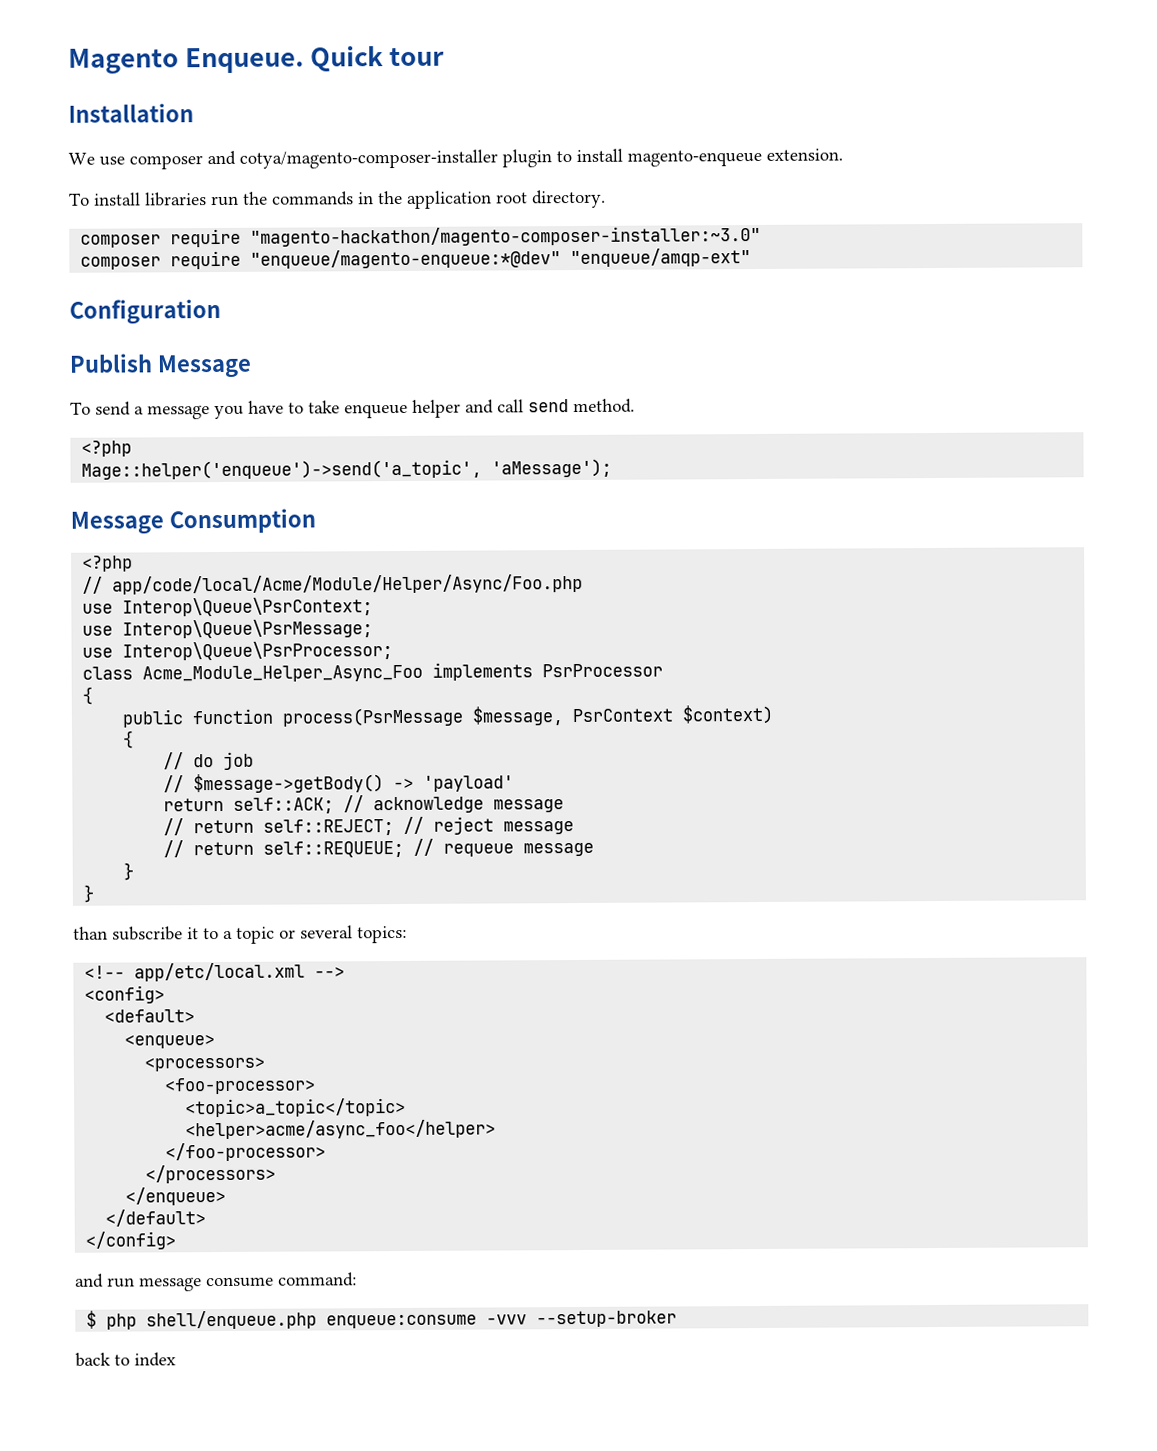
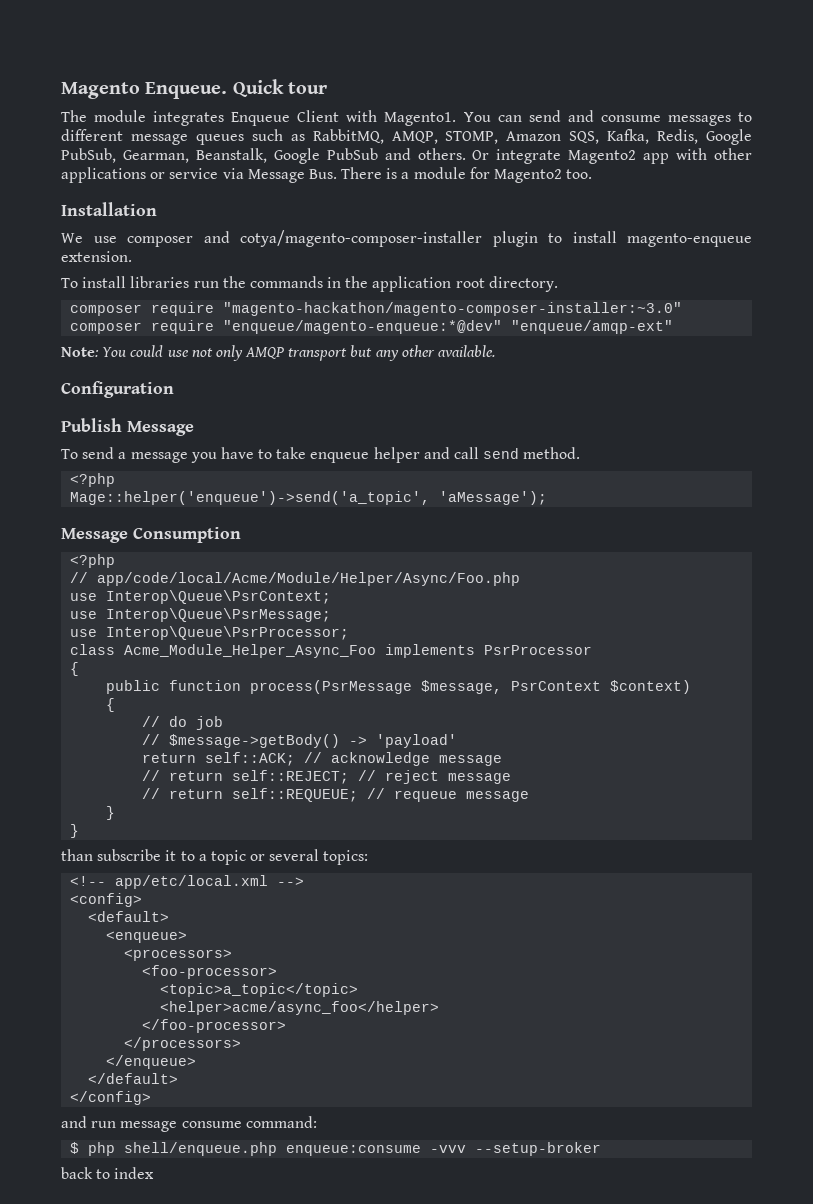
(445, 57) none -> [61,110,753,126] [61,129,752,145] [61,148,752,164] [61,167,593,183] // The module integrates Enqueue Client with Magento1. You can send and consume messages to different message queues such as RabbitMQ, AMQP, STOMP, Amazon SQS, Kafka, Redis, Google PubSub, Gearman, Beanstalk, Google PubSub and others. Or integrate Magento2 app with other applications or service via Message Bus. There is a module for Magento2 too.
(752, 258) none -> [61,345,496,361] // Note: You could use not only AMQP transport but any other available.

